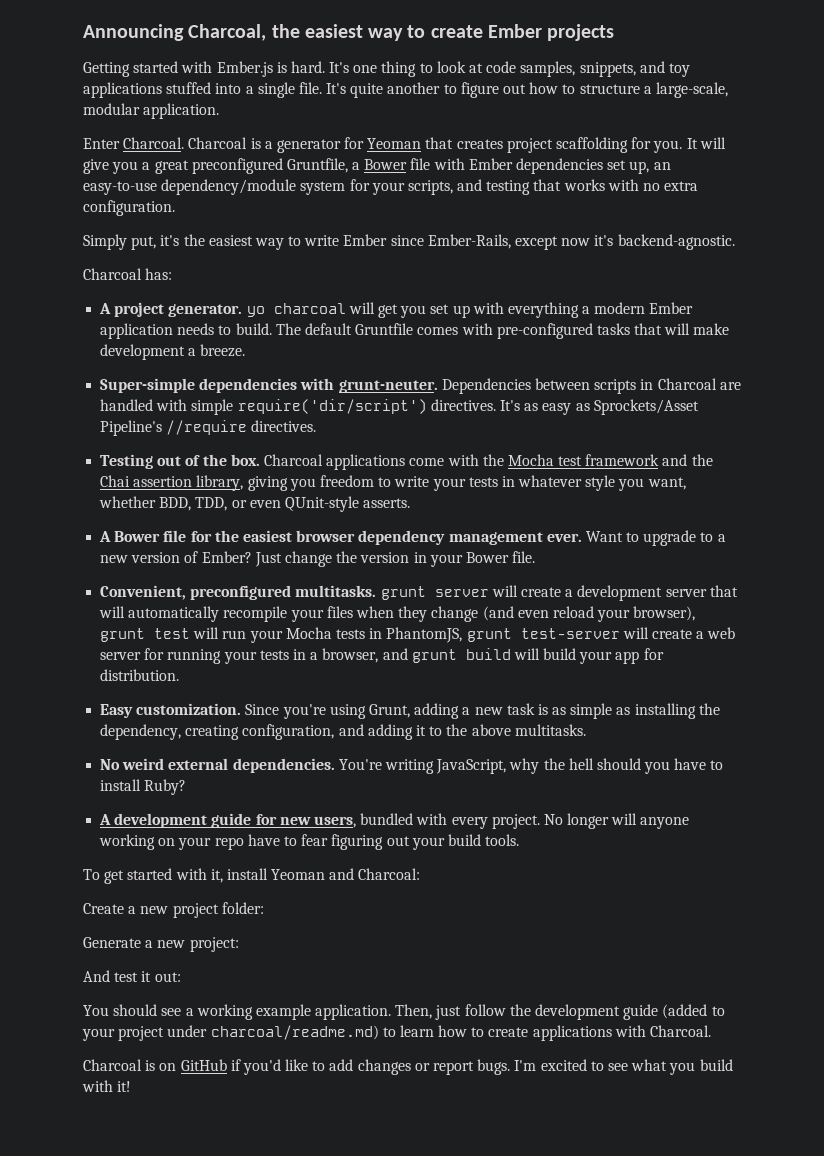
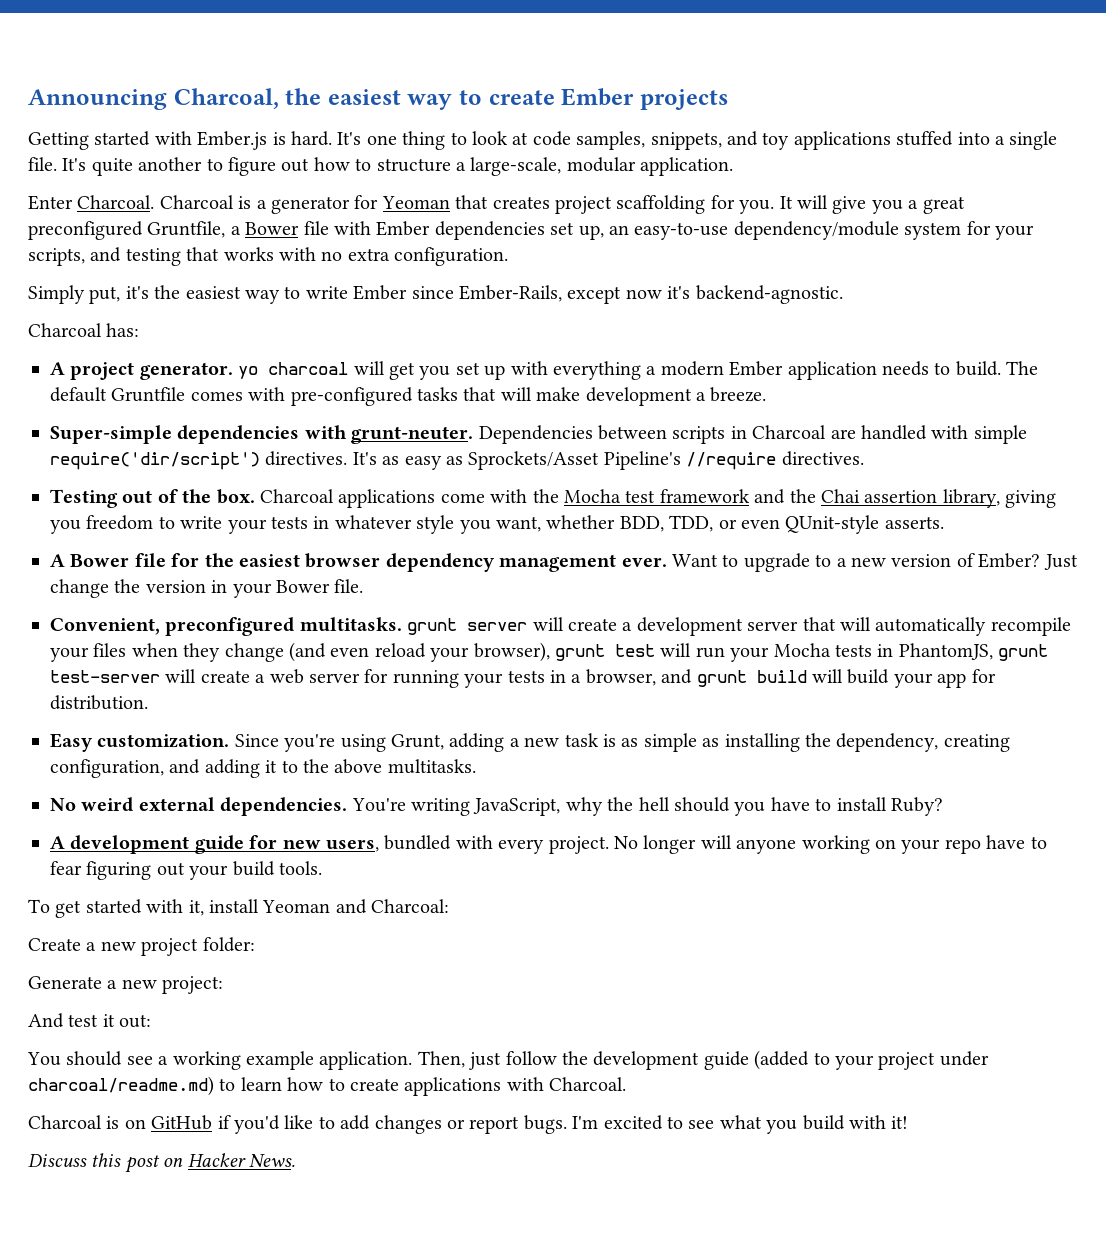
(132, 1086) none -> [28,1153,295,1173] // Discuss this post on Hacker News.

